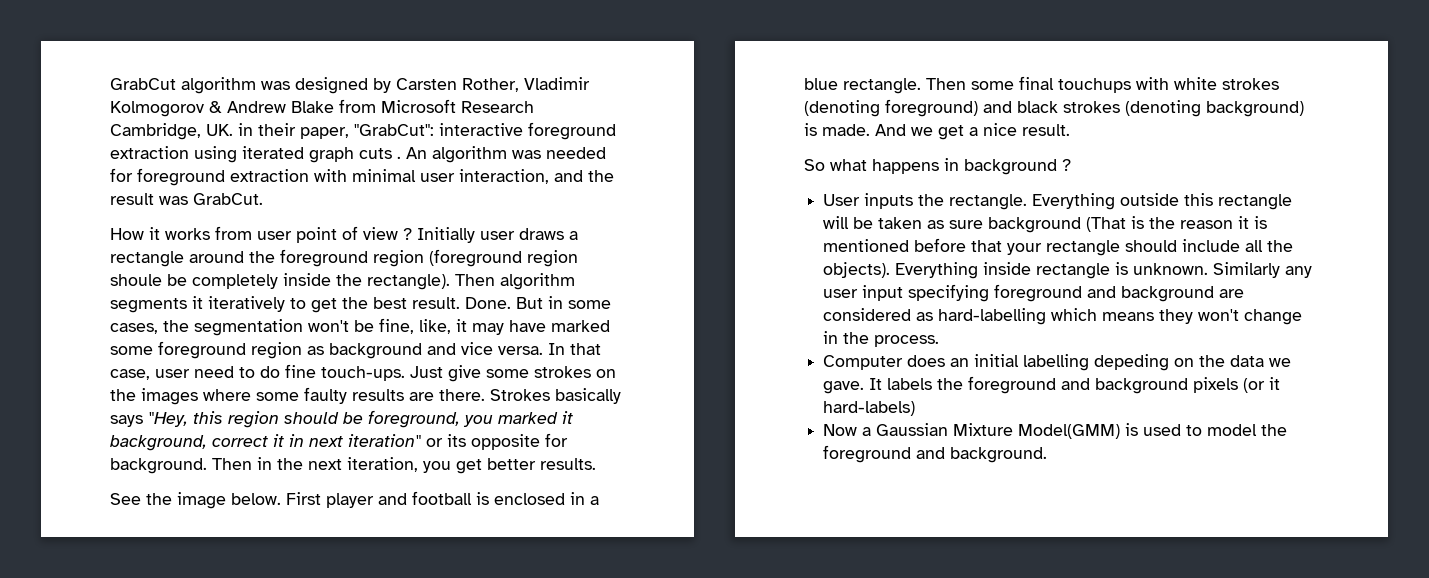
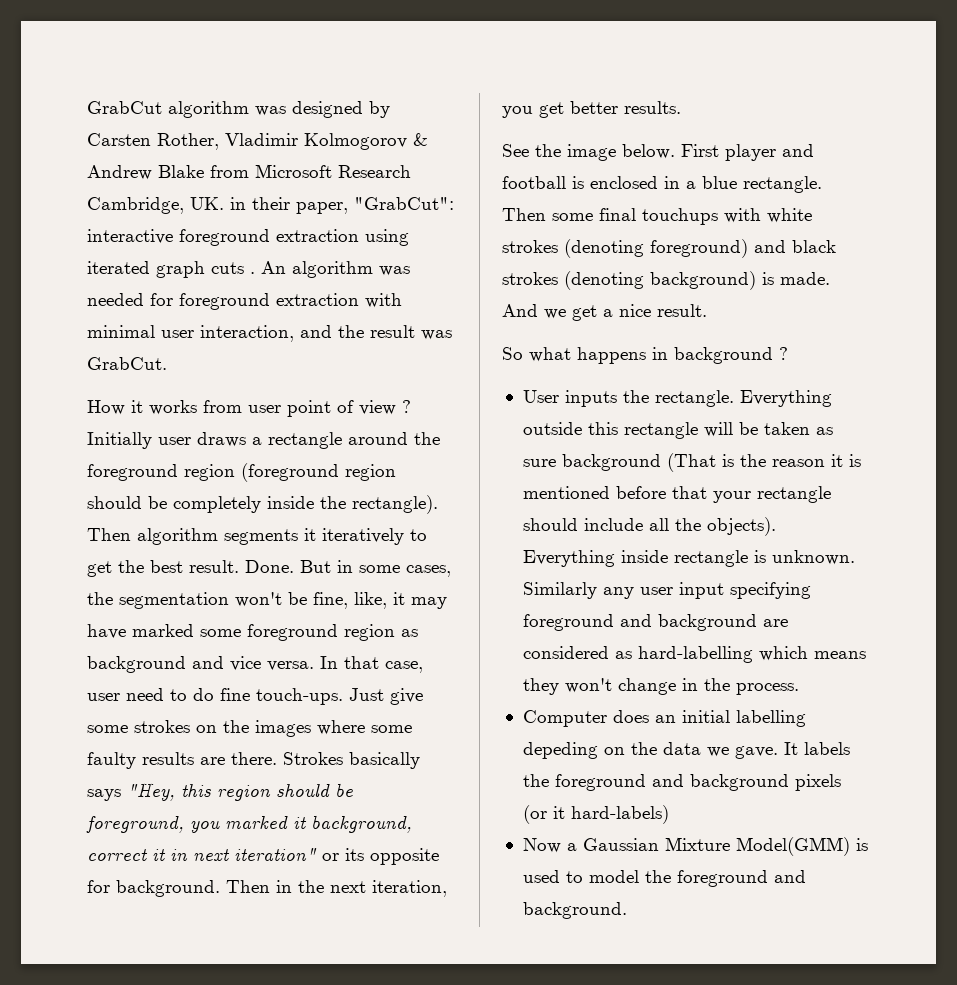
[110,274,162,286] shoule -> [87,496,142,509] should

